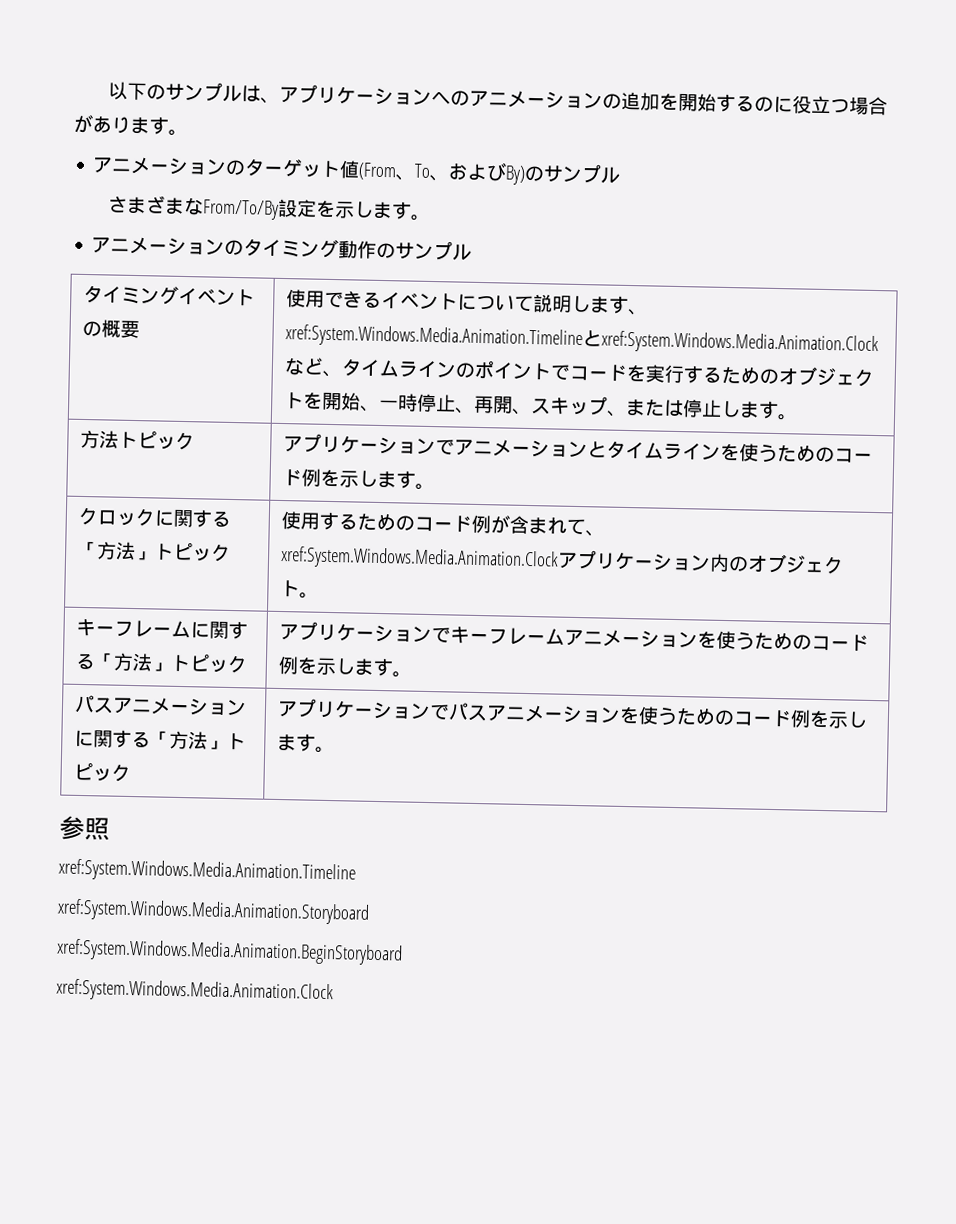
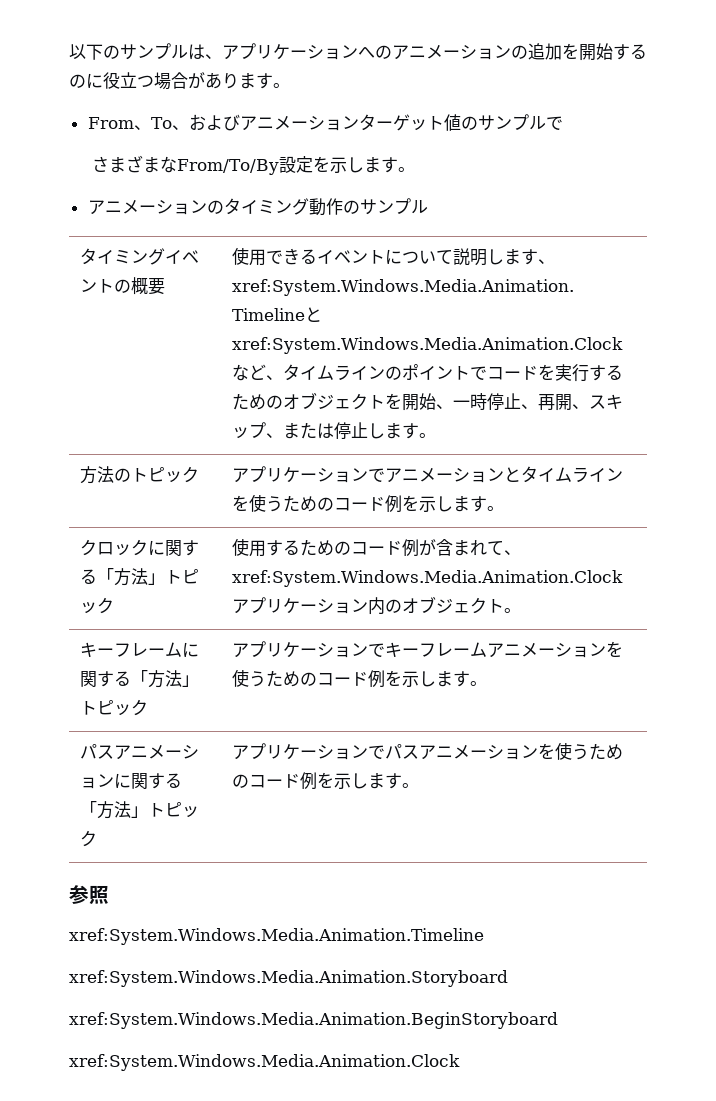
[92,156,247,176] アニメーションの -> [87,114,359,131] From、To、およびアニメーション
[358,162,622,185] (From、To、およびBy)のサンプル -> [460,114,563,131] のサンプルで
(120, 439) none -> [113,468,131,482] の

